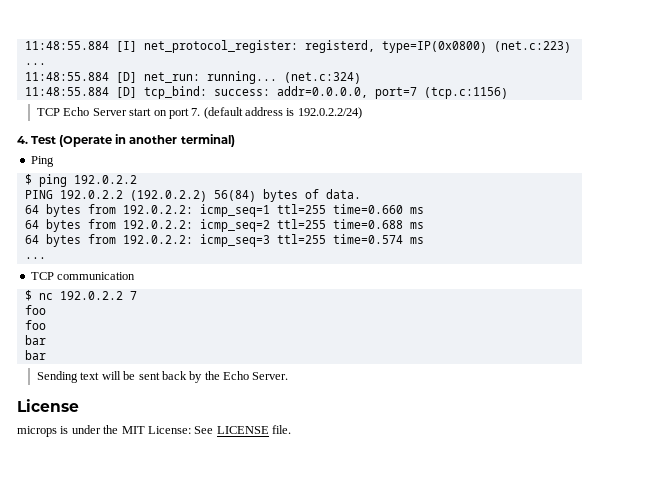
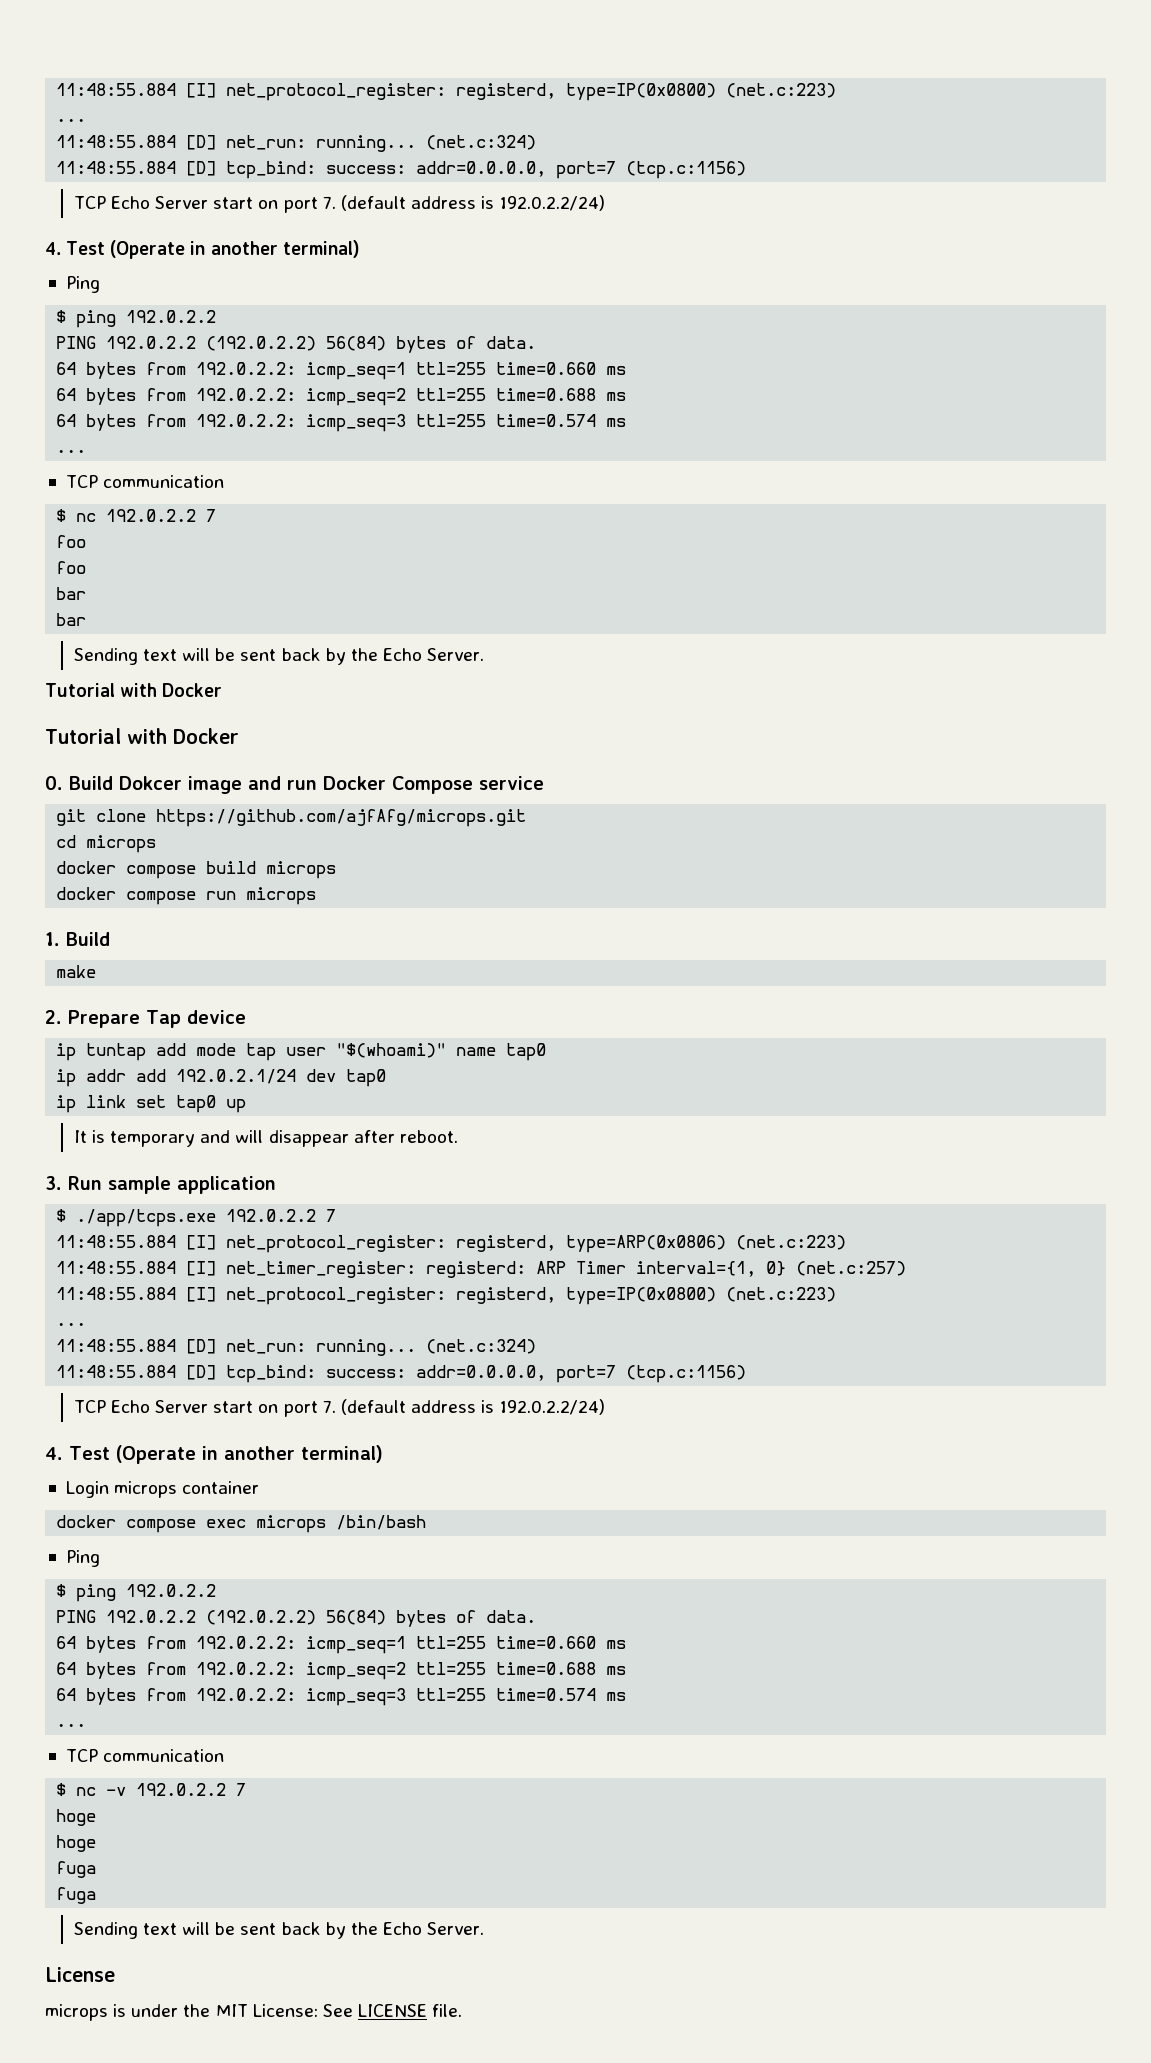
(289, 376) none -> [45,683,223,697] [45,728,239,744] [45,776,544,794] [56,809,527,827] [56,835,157,853] [56,861,337,879] [56,887,317,905] [45,932,110,946] [56,965,97,978] [45,1010,246,1028] [56,1043,547,1061] [56,1069,387,1087] [56,1095,247,1113] [73,1130,458,1147] [45,1176,276,1194] [56,1209,337,1227] [56,1235,847,1253] [56,1261,907,1278] [56,1287,837,1305] [56,1322,87,1326] [56,1339,537,1356] [56,1365,747,1383] [73,1399,606,1417] [45,1445,383,1464] [65,1481,260,1498] [56,1515,427,1533] [65,1550,100,1567] [56,1584,217,1602] [56,1610,537,1627] [56,1636,627,1654] [56,1662,627,1680] [56,1688,627,1706] [56,1723,87,1727] [65,1749,225,1762] [56,1783,247,1796] [56,1809,97,1826] [56,1835,97,1852] [56,1861,97,1878] [56,1887,97,1904] [73,1922,485,1939] // Tutorial with Docker // Tutorial with Docker // 0. Build Dokcer image and run Docker Compose service // git clone https://github.com/ajfAfg/microps.git // cd microps // docker compose build microps // docker compose run microps // 1. Build // make // 2. Prepare Tap device // ip tuntap add mode tap user "$(whoami)" name tap0 // ip addr add 192.0.2.1/24 dev tap0 // ip link set tap0 up // It is temporary and will disappear after reboot. // 3. Run sample application // $ ./app/tcps.exe 192.0.2.2 7 // 11:48:55.884 [I] net_protocol_register: registerd, type=ARP(0x0806) (net.c:223) // 11:48:55.884 [I] net_timer_register: registerd: ARP Timer interval={1, 0} (net.c:257) // 11:48:55.884 [I] net_protocol_register: registerd, type=IP(0x0800) (net.c:223) // ... // 11:48:55.884 [D] net_run: running... (net.c:324) // 11:48:55.884 [D] tcp_bind: success: addr=0.0.0.0, port=7 (tcp.c:1156) // TCP Echo Server start on port 7. (default address is 192.0.2.2/24) // 4. Test (Operate in another terminal) // Login microps container // docker compose exec microps /bin/bash // Ping // $ ping 192.0.2.2 // PING 192.0.2.2 (192.0.2.2) 56(84) bytes of data. // 64 bytes from 192.0.2.2: icmp_seq=1 ttl=255 time=0.660 ms // 64 bytes from 192.0.2.2: icmp_seq=2 ttl=255 time=0.688 ms // 64 bytes from 192.0.2.2: icmp_seq=3 ttl=255 time=0.574 ms // ... // TCP communication // $ nc -v 192.0.2.2 7 // hoge // hoge // fuga // fuga // Sending text will be sent back by the Echo Server.

